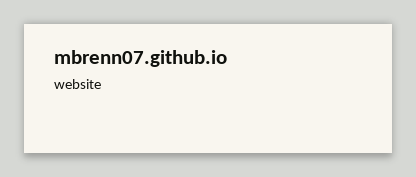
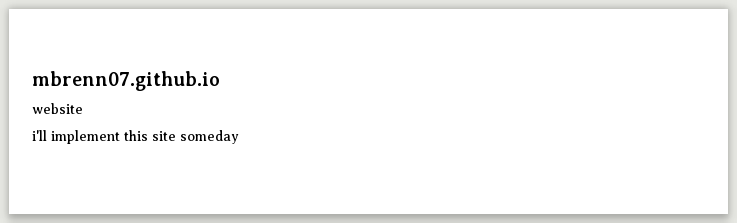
(101, 84) none -> [32,130,239,144] // i'll implement this site someday

